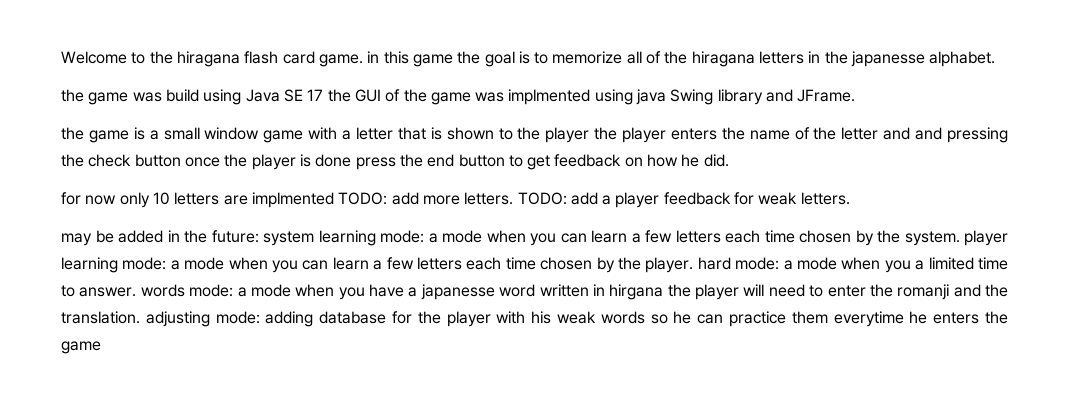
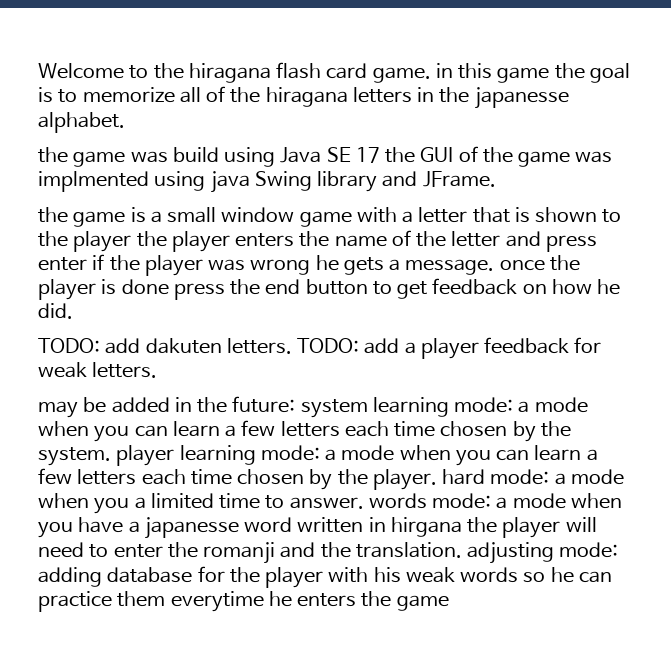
[915,127,1008,143] [61,154,181,167] and pressing the check button -> [545,235,597,252] [38,254,495,276] press enter if the player was wrong he gets a message.
[61,192,460,208] for now only 10 letters are implmented TODO: add more -> [38,338,222,354] TODO: add dakuten

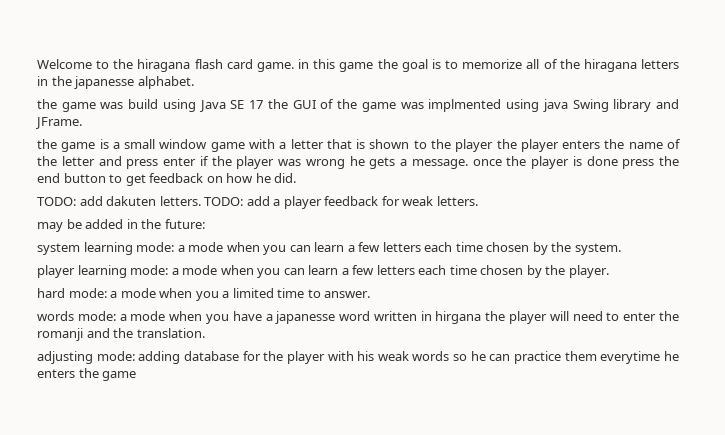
(296, 404) none -> (205, 224) //
(111, 456) none -> (621, 249) //
(437, 479) none -> (609, 271) //
(364, 503) none -> (371, 294) //
(462, 550) none -> (205, 333) //

